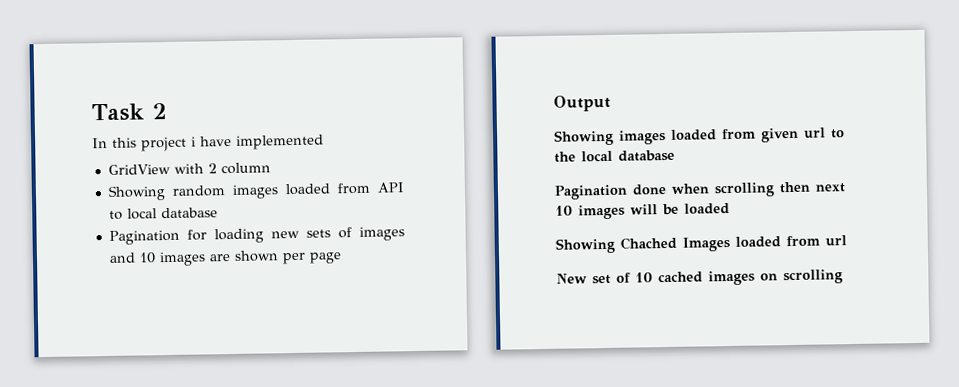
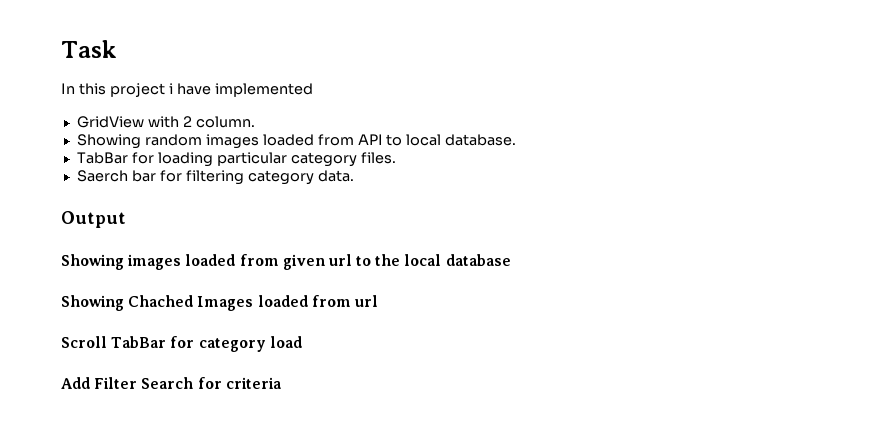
[151,103,167,120] 2 -> (117, 49) none
[220,162,271,175] column -> [195,116,255,128] column.
[160,207,218,219] [108,226,405,245] [108,250,342,267] database // Pagination for loading new sets of images and 10 images are shown per page -> [445,134,517,146] [76,152,396,167] [76,170,354,185] database. // TabBar for loading particular category files. // Saerch bar for filtering category data.
[554,181,846,200] [555,202,730,220] // Pagination done when scrolling then next 10 images will be loaded -> (511, 260) none
[556,269,843,286] New set of 10 cached images on scrolling -> [61,336,302,352] [61,377,281,389] Scroll TabBar for category load // Add Filter Search for criteria

